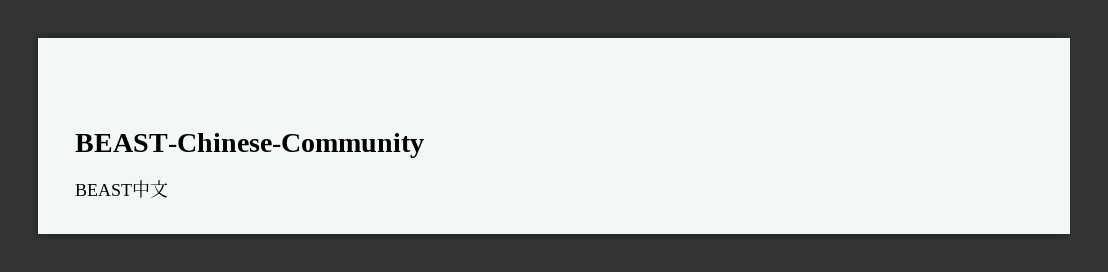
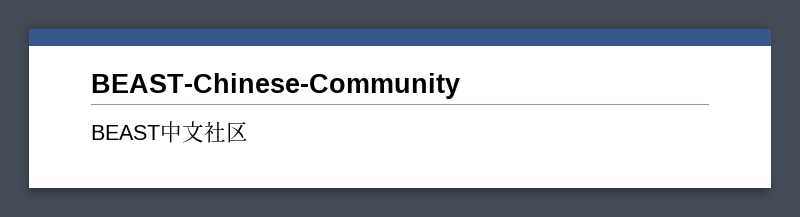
(168, 189) none -> [204,121,248,143] 社区

